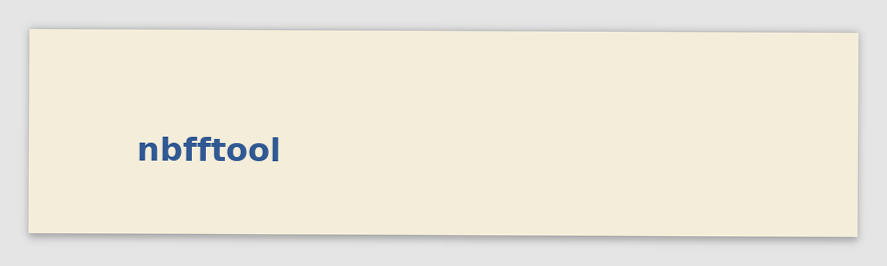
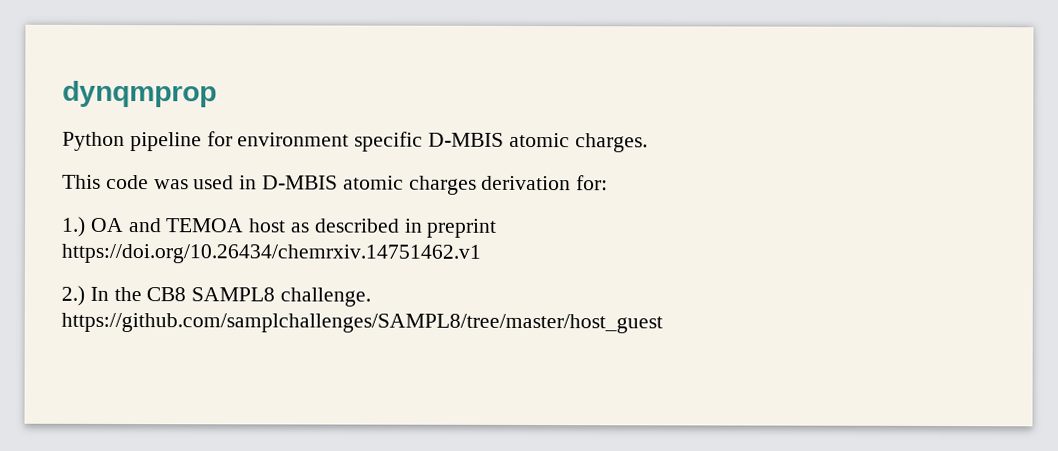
[136,136,281,162] nbfftool -> [62,80,217,108] [62,131,648,153] [62,174,609,195] [61,216,498,238] [61,243,481,264] [61,285,372,307] [61,312,663,334] dynqmprop // Python pipeline for environment specific D-MBIS atomic charges. // This code was used in D-MBIS atomic charges derivation for: // 1.) OA and TEMOA host as described in preprint https://doi.org/10.26434/chemrxiv.14751462.v1 // 2.) In the CB8 SAMPL8 challenge. https://github.com/samplchallenges/SAMPL8/tree/master/host_guest

